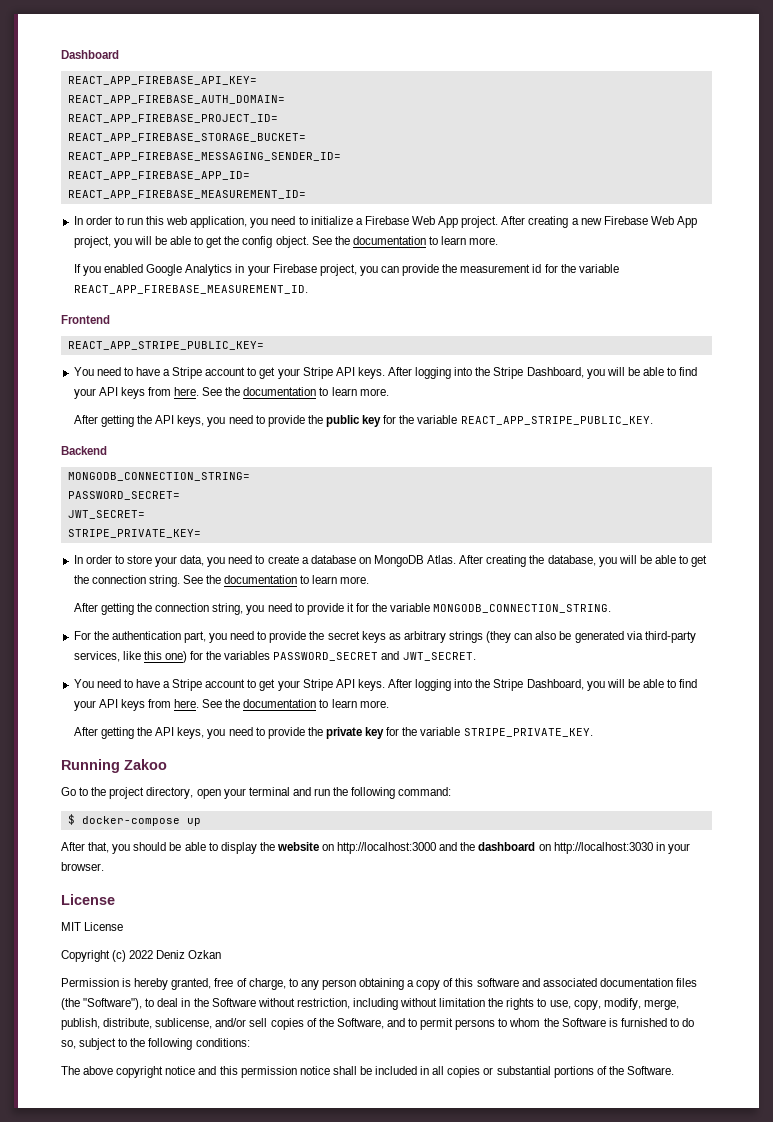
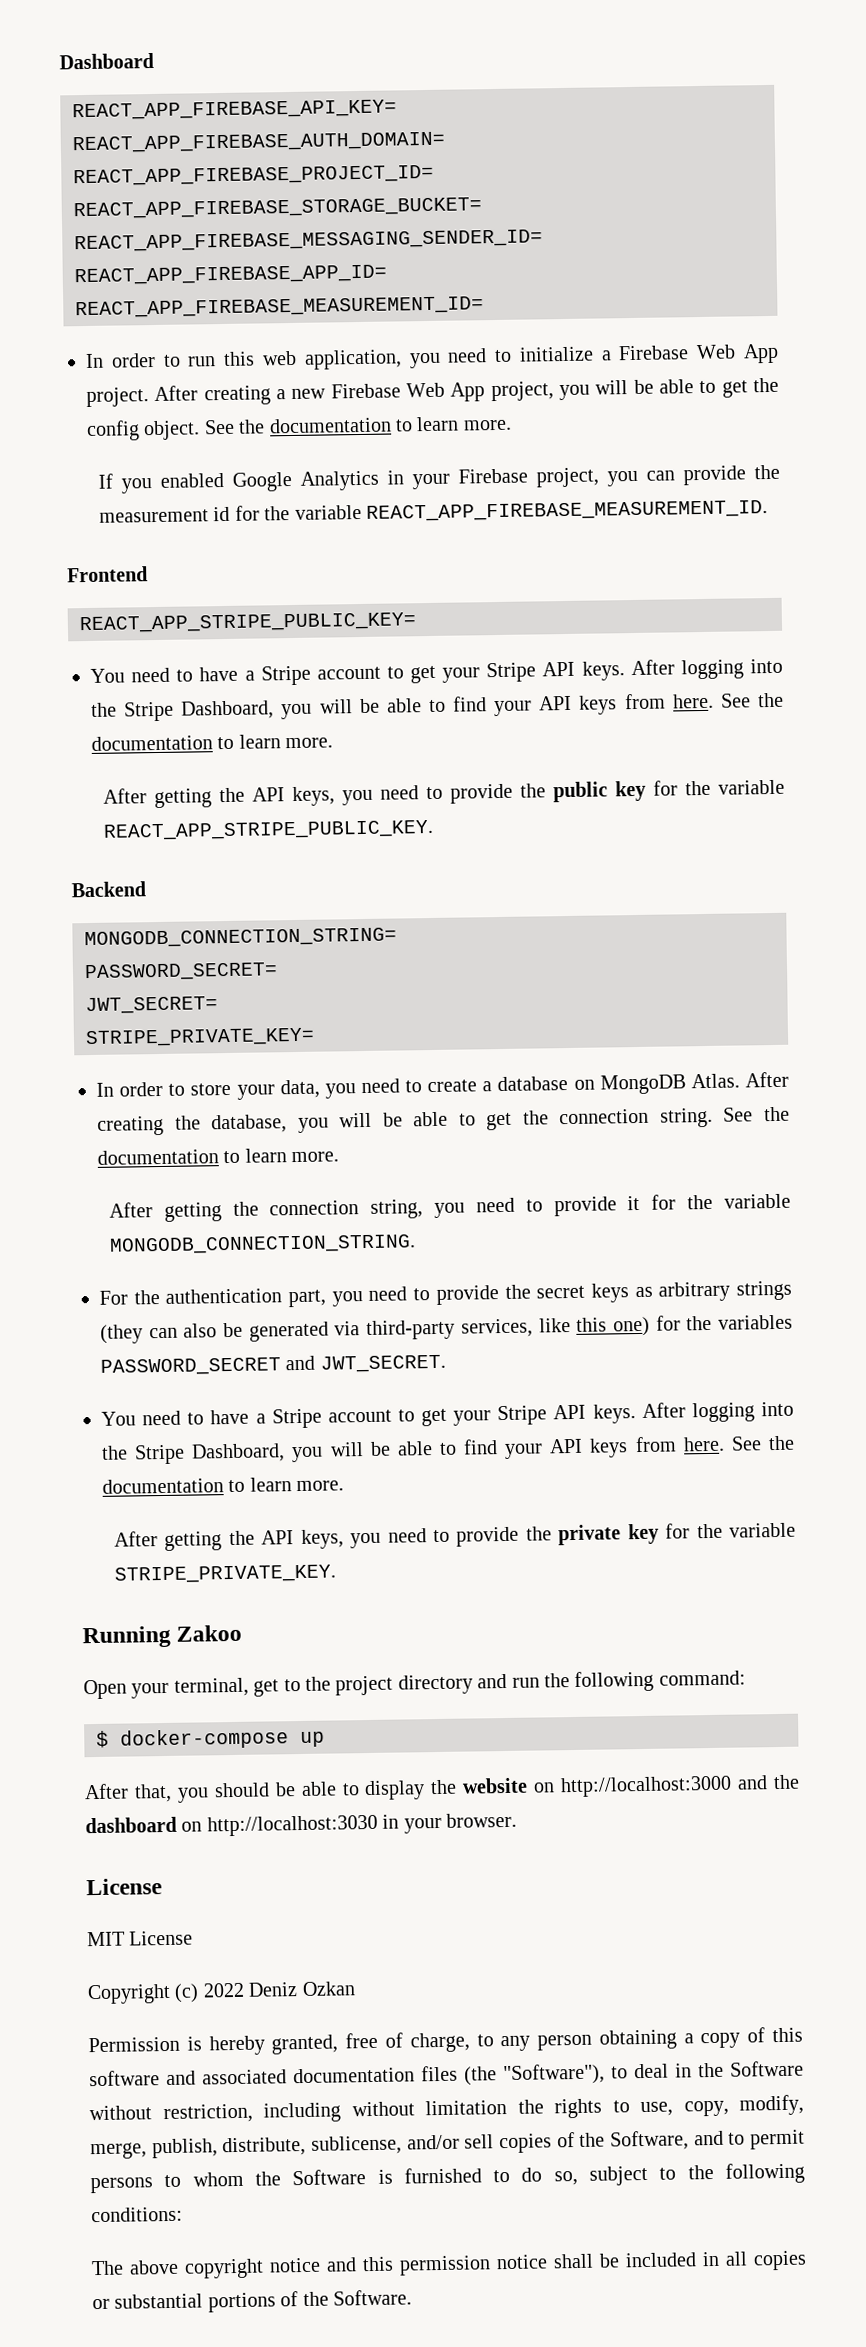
[61,787,290,799] Go to the project directory, open your terminal -> [83,1674,473,1700] Open your terminal, get to the project directory

